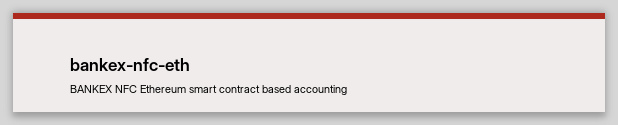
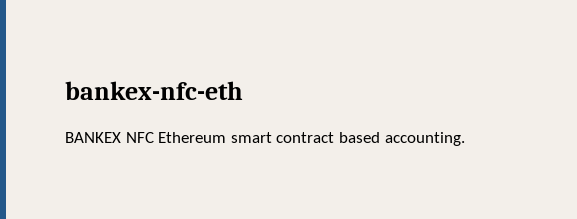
[294,85,347,95] accounting -> [384,132,465,146] accounting.

